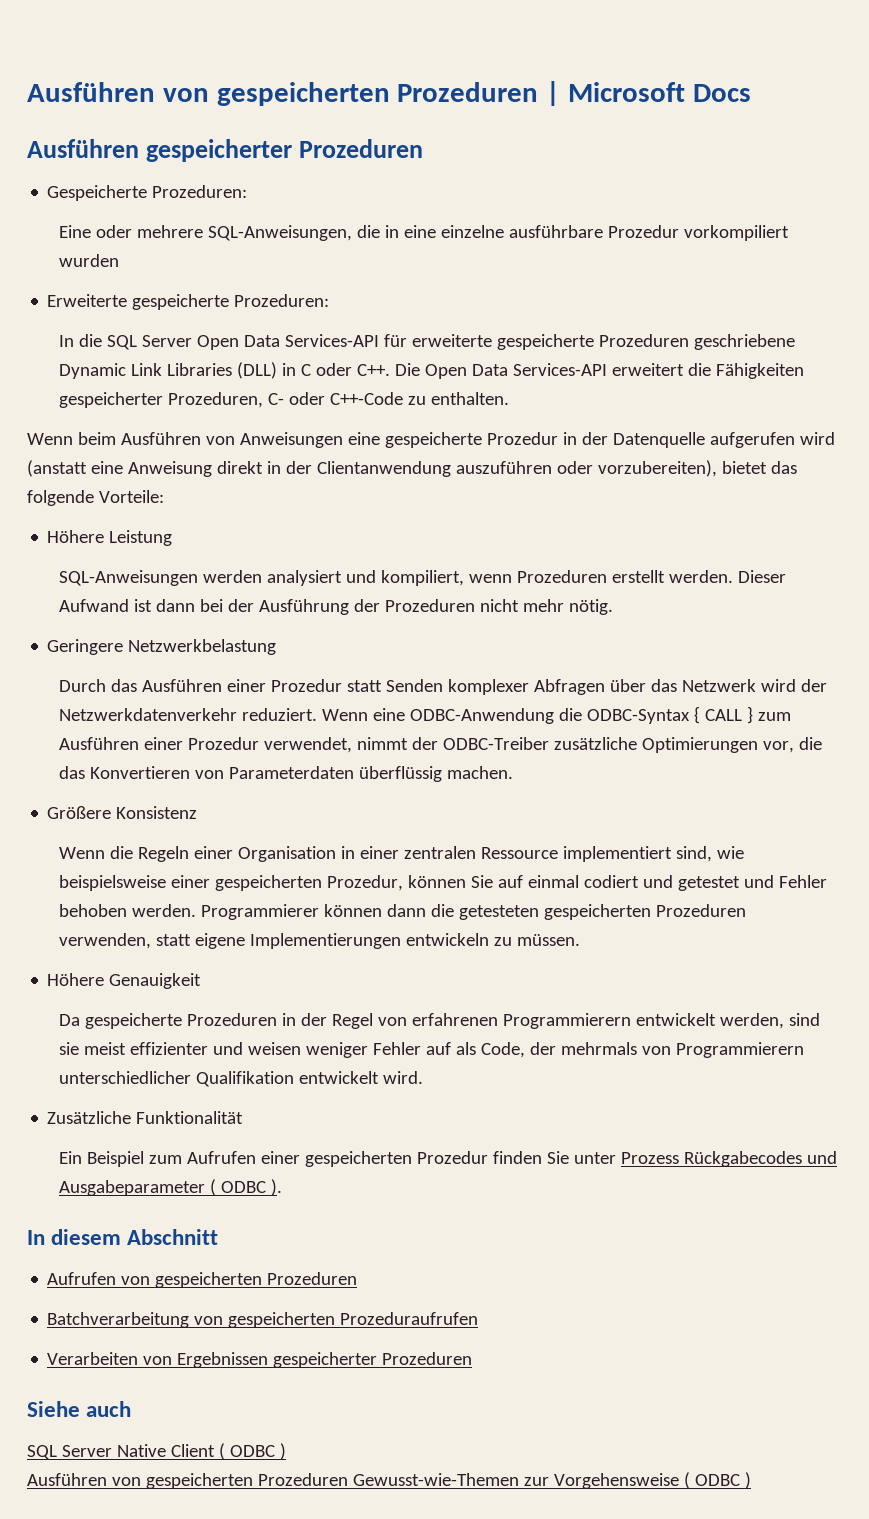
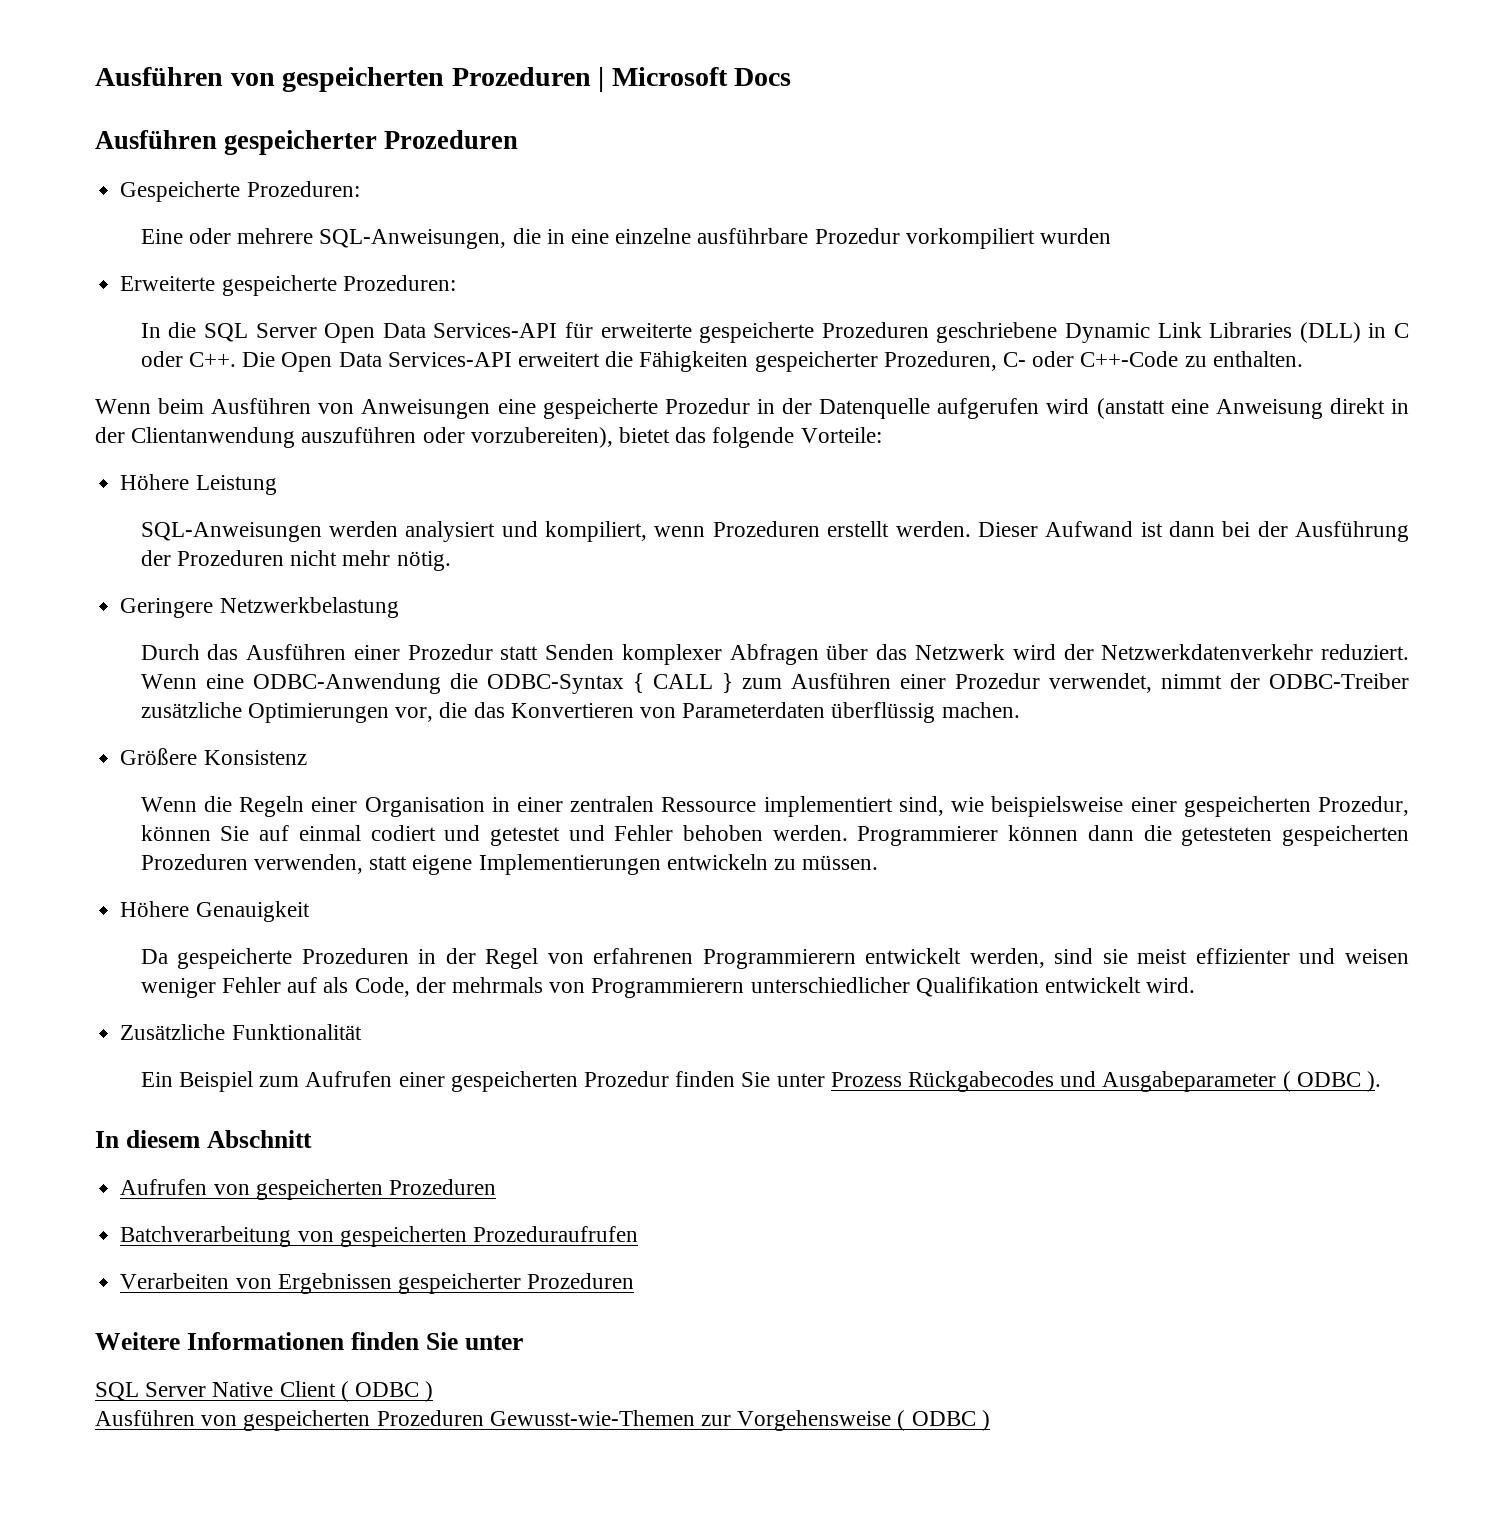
[27,1401,132,1417] Siehe auch -> [95,1332,523,1350] Weitere Informationen finden Sie unter

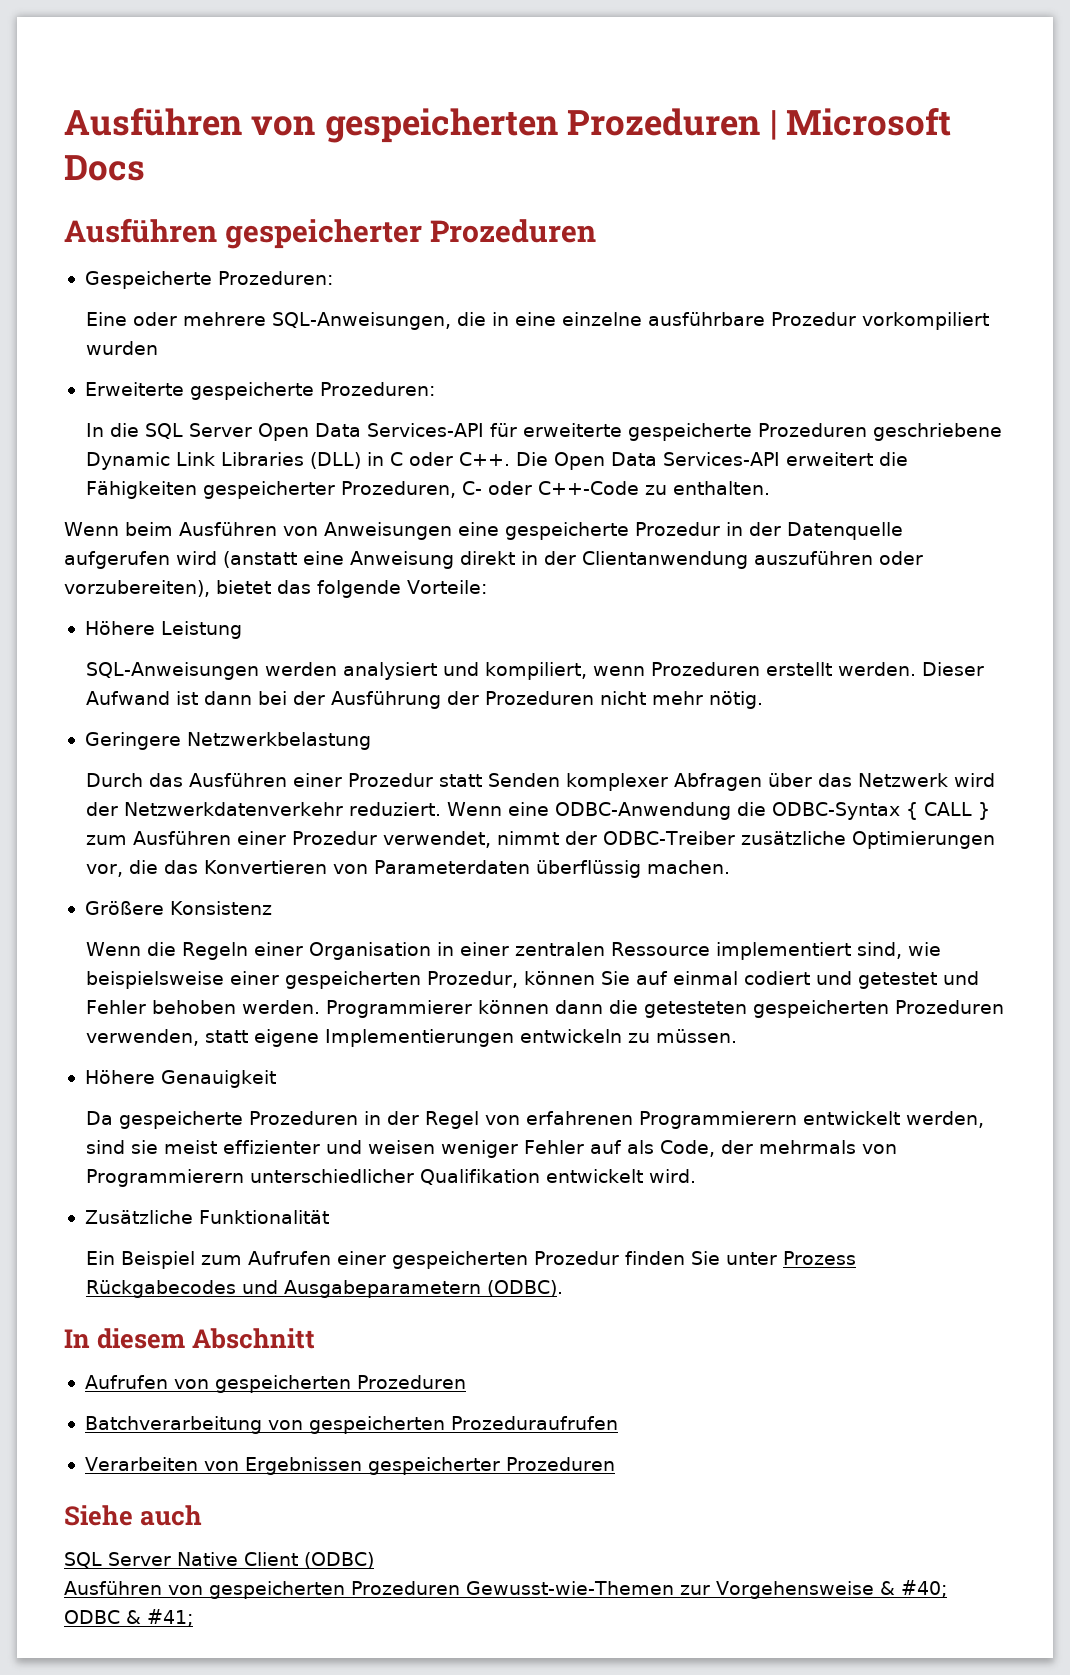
[1102,1071,1382,1092] Ausgabeparameter ( ODBC ). -> [283,1280,563,1298] Ausgabeparametern (ODBC).
[95,1332,523,1350] Weitere Informationen finden Sie unter -> [64,1505,203,1526] Siehe auch
[340,1381,434,1402] ( ODBC ) -> [304,1552,374,1569] (ODBC)
[897,1410,990,1431] ( ODBC ) -> [879,1580,947,1598] [64,1609,193,1627] & #40; ODBC & #41;

